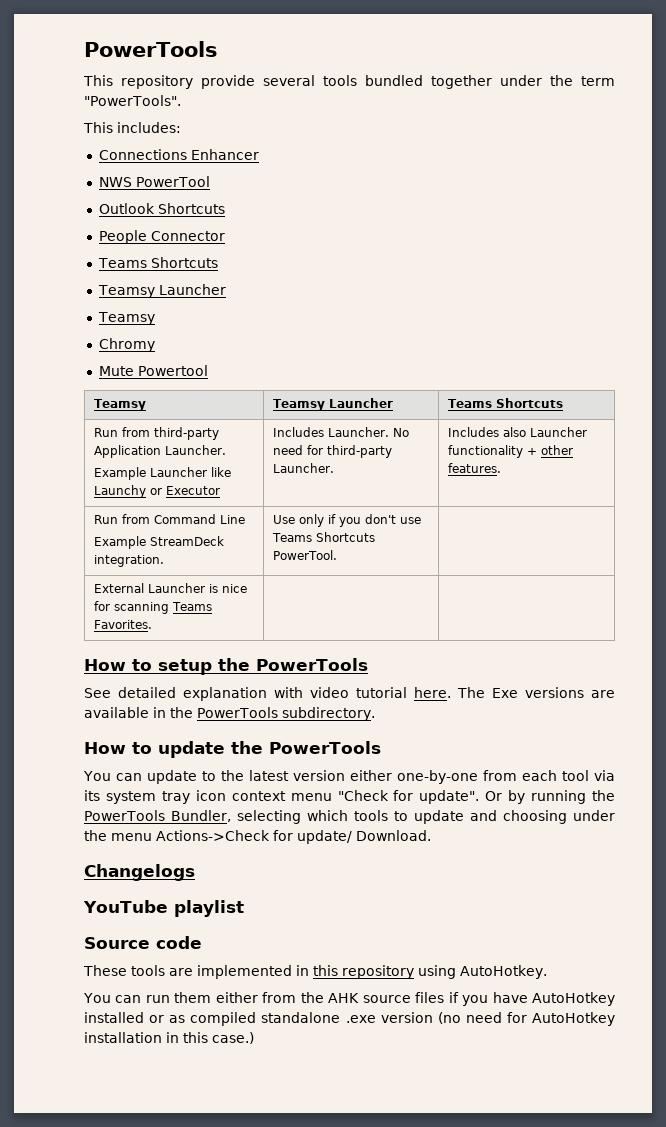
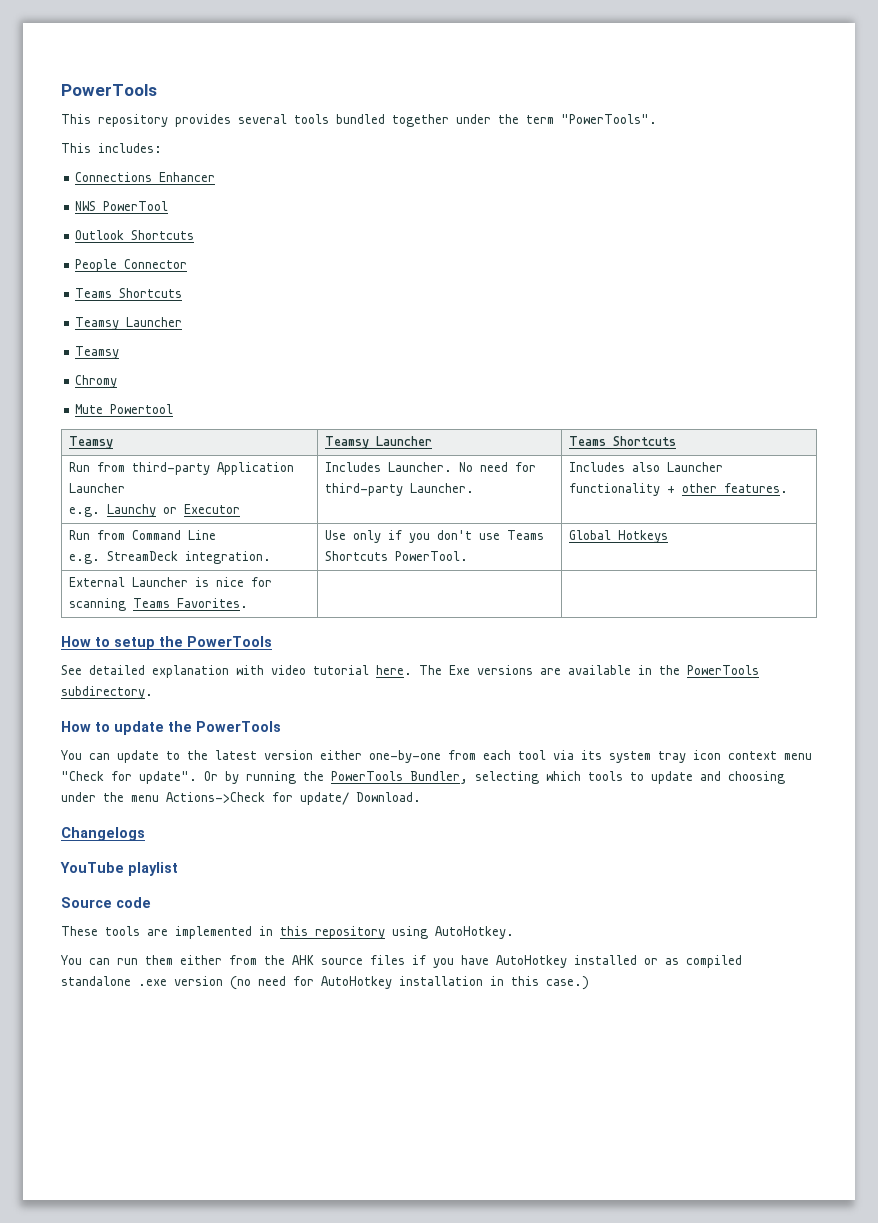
[201,75,255,89] provide -> [175,114,231,127] provides
[165,445,227,455] [94,467,232,480] Launcher. // Example Launcher like -> [68,483,125,493] [68,507,100,517] Launcher // e.g.
[94,536,147,549] Example -> [68,554,100,564] e.g.
(338, 555) none -> [568,530,668,543] Global Hotkeys

